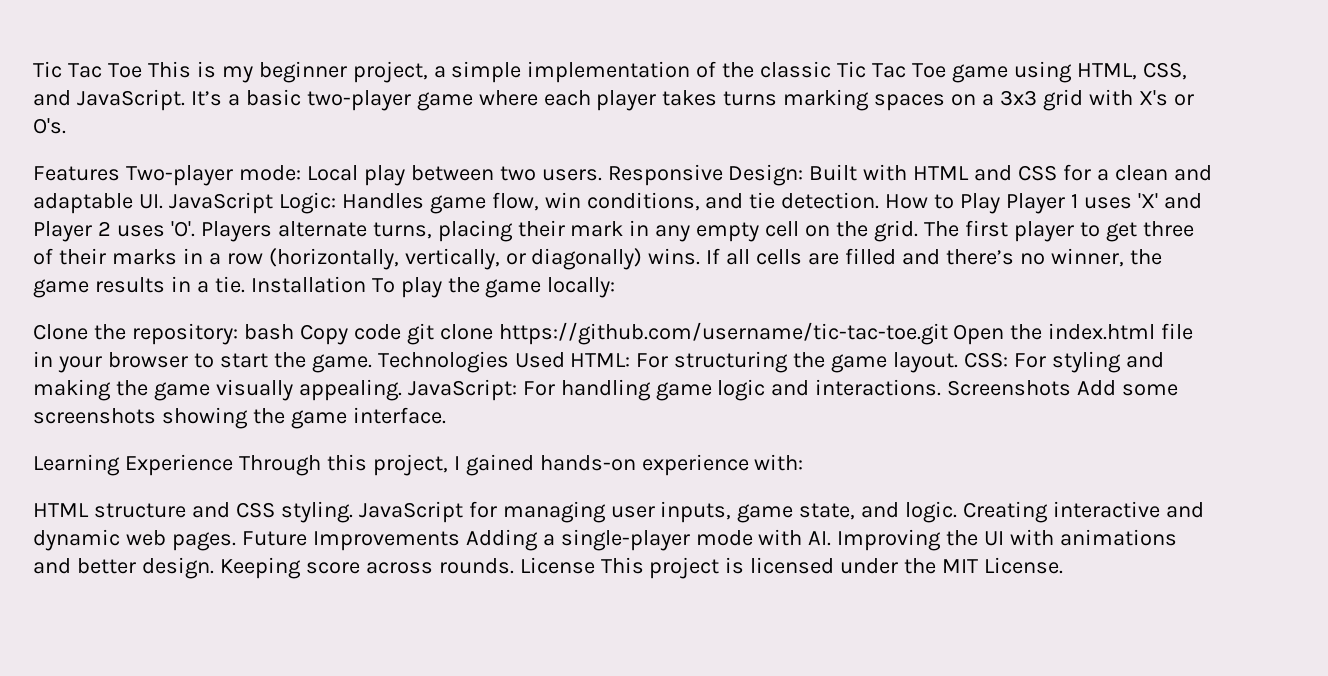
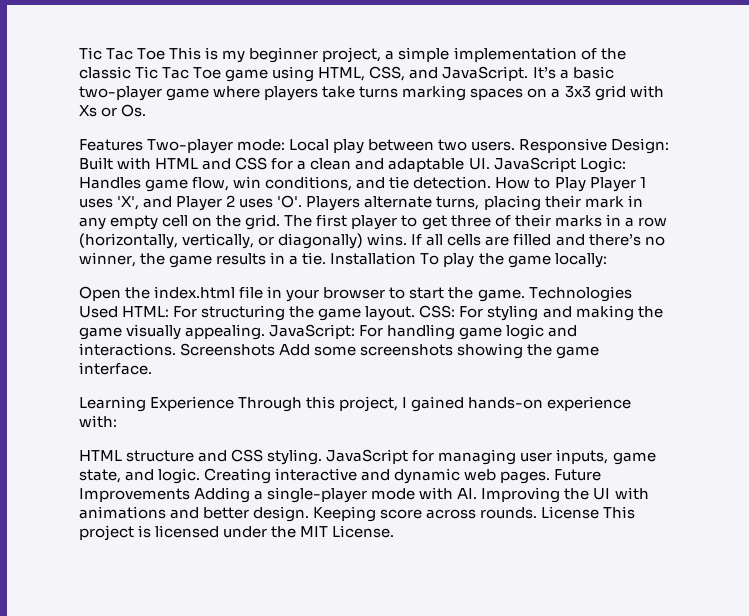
[543,90,718,111] each player takes -> [264,86,356,101] players take
[1138,90,1194,106] [33,118,66,134] X's or O's. -> [79,104,147,117] Xs or Os.
[1137,193,1158,208] 'X' -> [117,196,140,210] 'X',
[33,322,948,345] Clone the repository: bash Copy code git clone https://github.com/username/tic-tac-toe.git -> (607, 260) none

